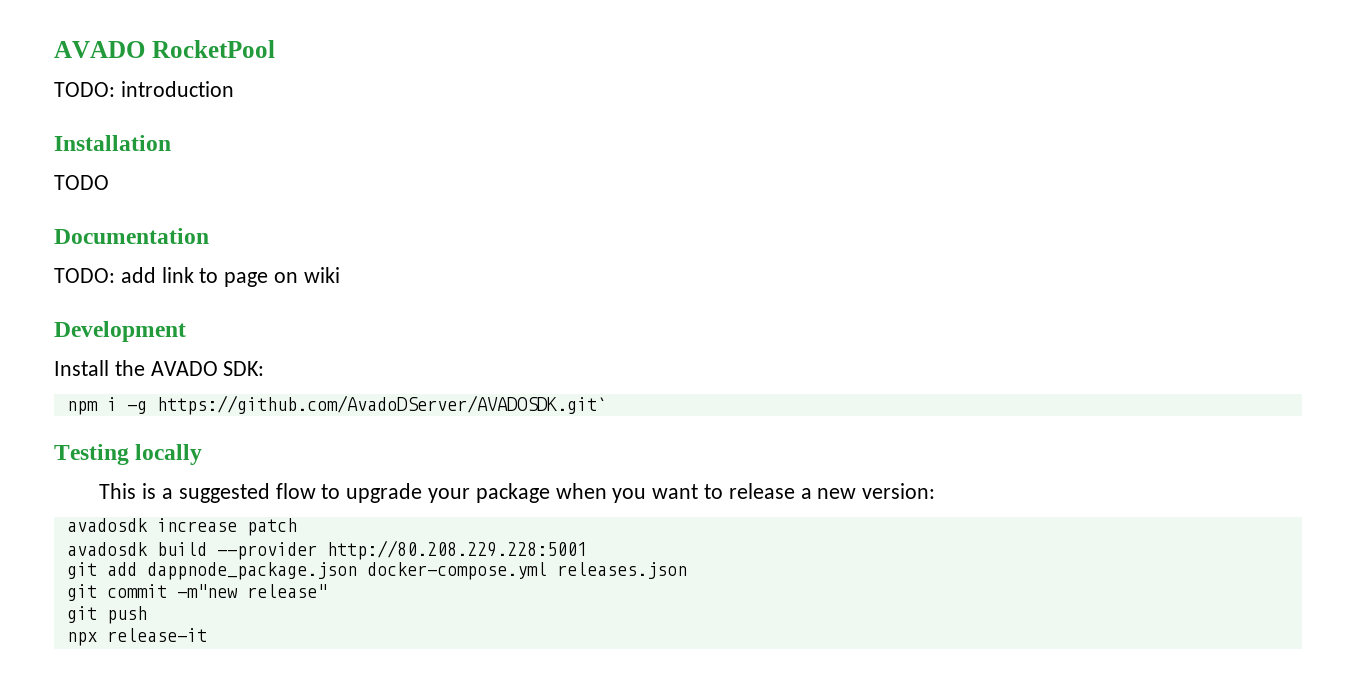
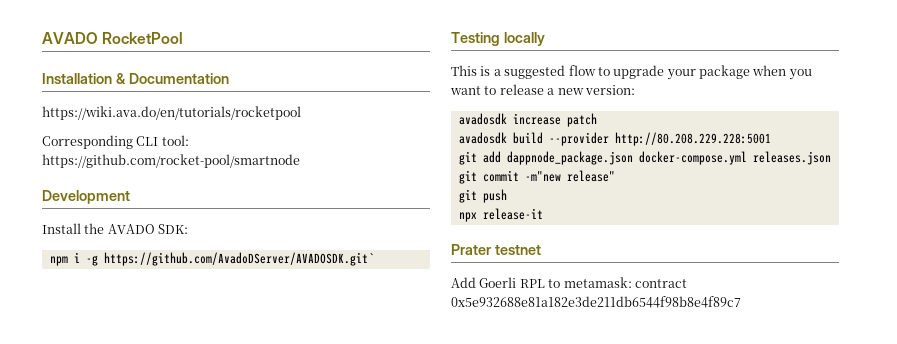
[54,81,234,97] // TODO: introduction -> (184, 38) none
[54,175,109,190] // TODO // -> [115,73,126,84] &
[54,267,340,287] TODO: add link to page on wiki -> [42,106,301,120] [42,135,189,149] [42,154,300,168] https://wiki.ava.do/en/tutorials/rocketpool // Corresponding CLI tool: https://github.com/rocket-pool/smartnode
(207, 635) none -> [451,244,541,255] [451,277,687,288] [451,296,741,308] // Prater testnet // Add Goerli RPL to metamask: contract 0x5e932688e81a182e3de211db6544f98b8e4f89c7

